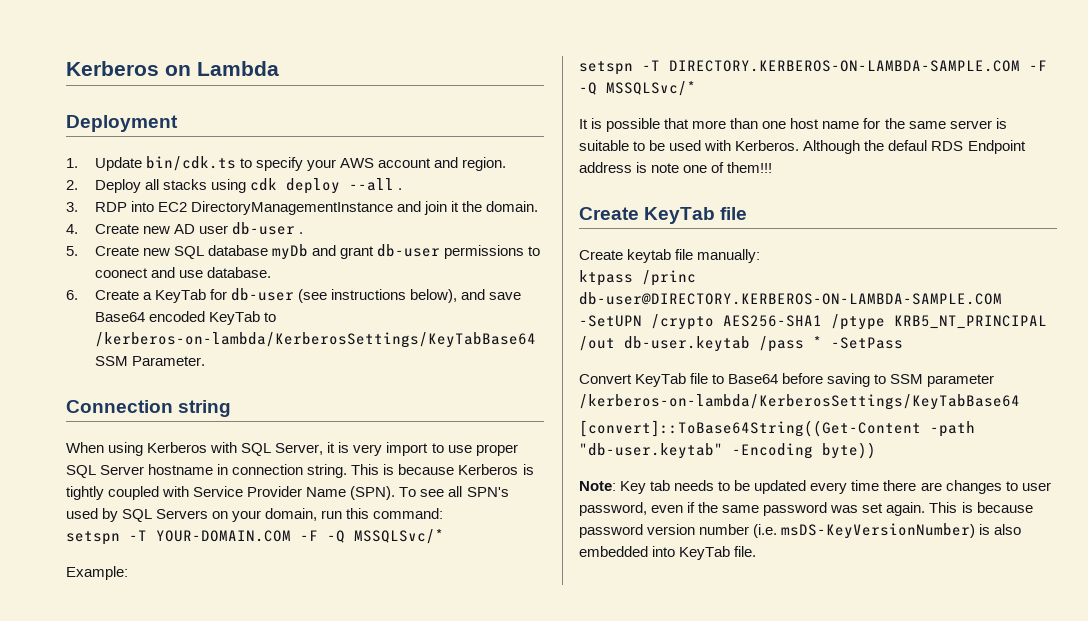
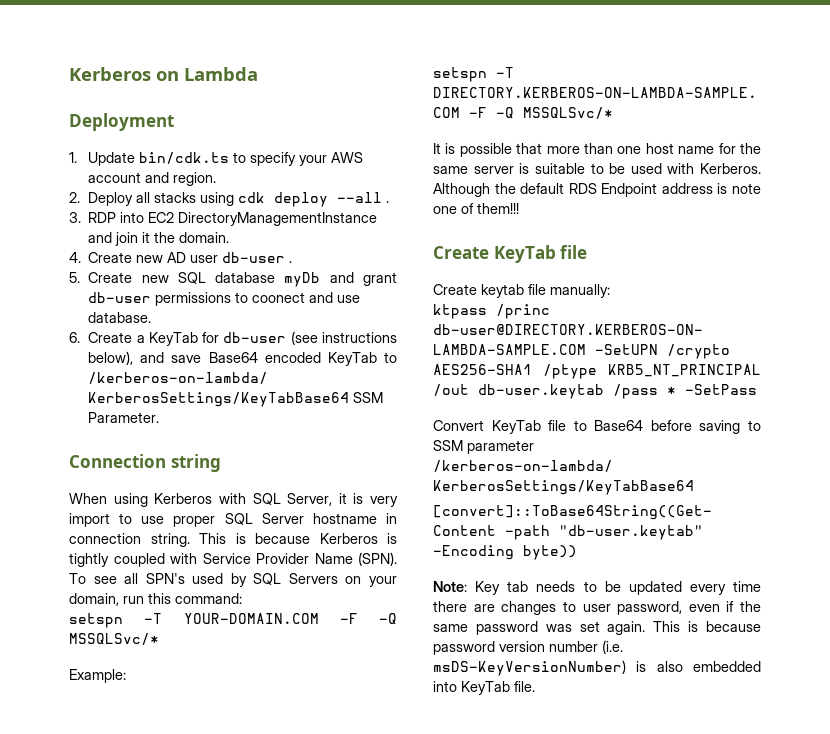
[888,140,928,151] defaul -> [520,183,565,194] default

